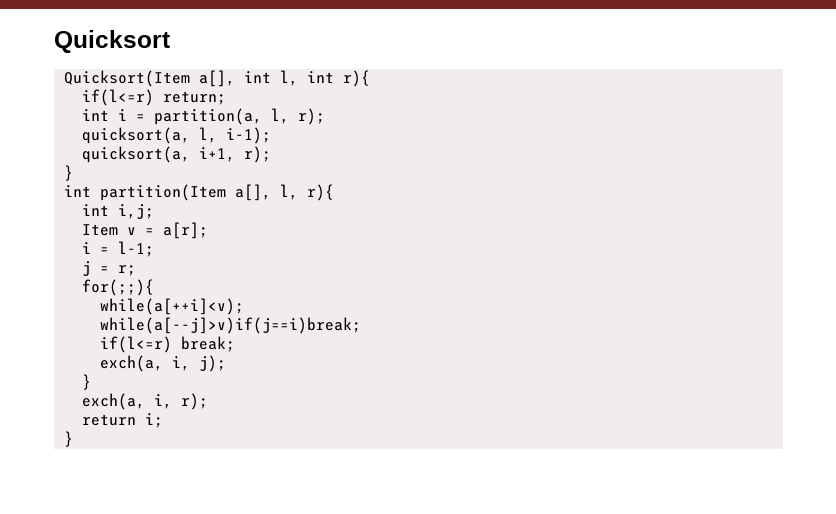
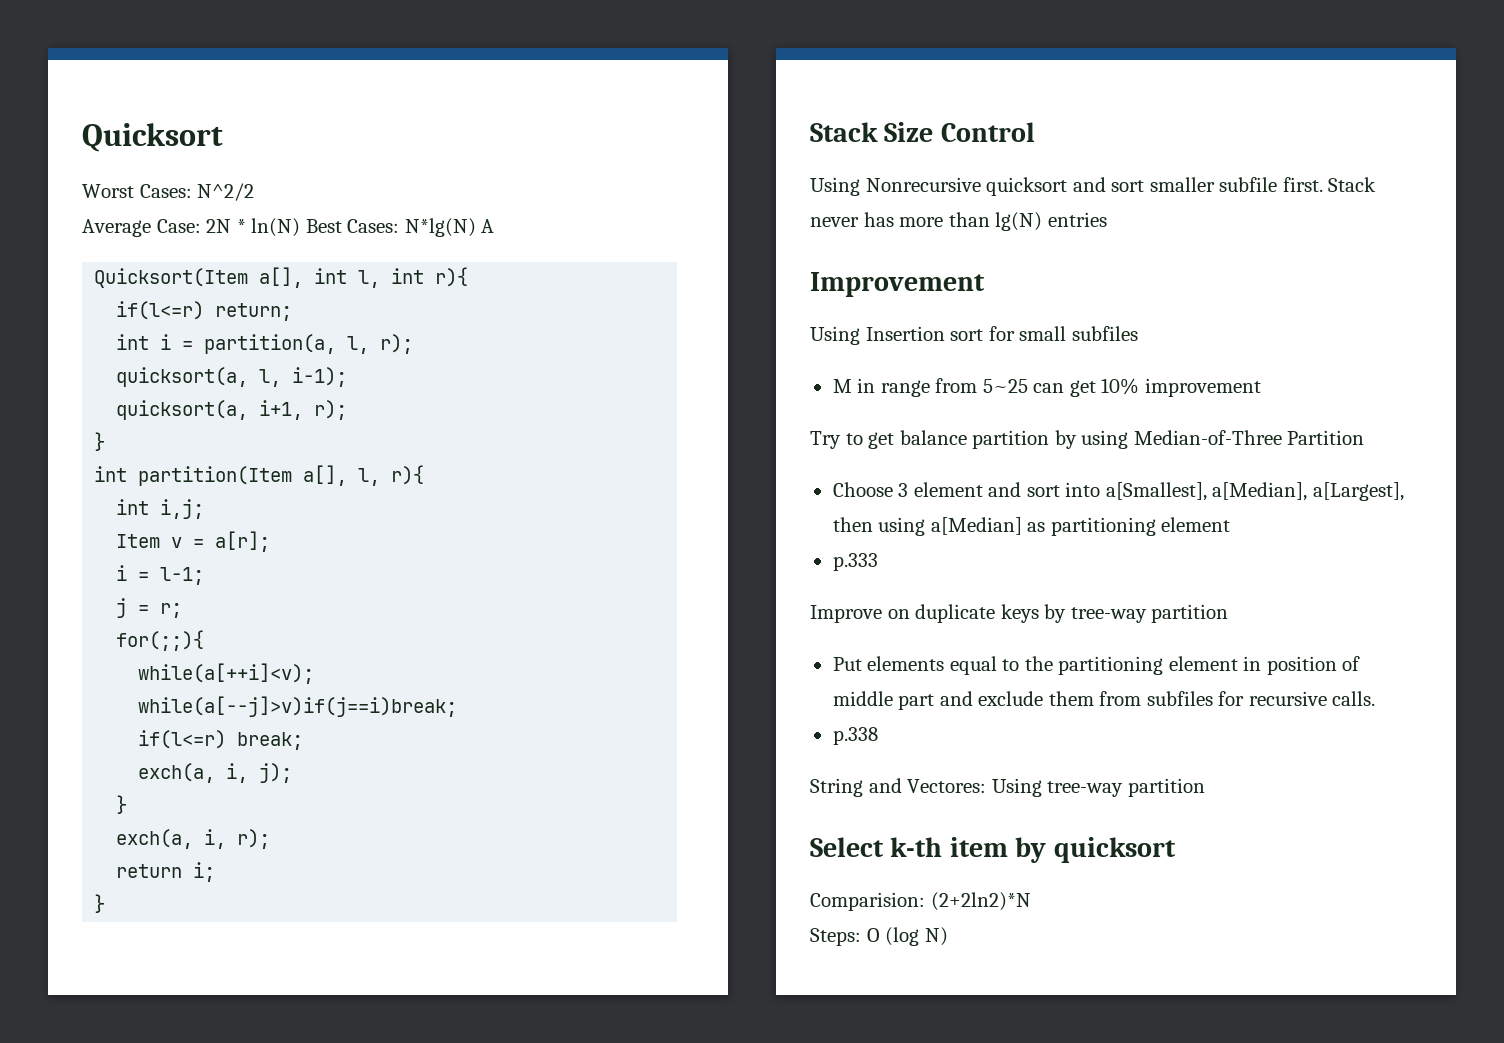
(170, 41) none -> [82,183,255,201] [82,218,495,237] // Worst Cases: N^2/2 // Average Case: 2N * ln(N) Best Cases: N*lg(N) A
(73, 439) none -> [810,122,1035,142] [810,177,1377,196] [810,212,1107,231] [810,272,985,297] [810,326,1138,345] [832,378,1261,397] [810,430,1365,449] [832,482,1404,501] [832,517,1231,536] [832,553,878,571] [810,604,1229,623] [832,656,1361,675] [832,691,1376,710] [832,727,878,745] [810,778,1205,797] [810,837,1176,863] [810,892,1031,911] [810,927,948,946] // Stack Size Control // Using Nonrecursive quicksort and sort smaller subfile first. Stack never has more than lg(N) entries // Improvement // Using Insertion sort for small subfiles // M in range from 5~25 can get 10% improvement // Try to get balance partition by using Median-of-Three Partition // Choose 3 element and sort into a[Smallest], a[Median], a[Largest], then using a[Median] as partitioning element // p.333 // Improve on duplicate keys by tree-way partition // Put elements equal to the partitioning element in position of middle part and exclude them from subfiles for recursive calls. // p.338 // String and Vectores: Using tree-way partition // Select k-th item by quicksort // Comparision: (2+2ln2)*N // Steps: O (log N)

